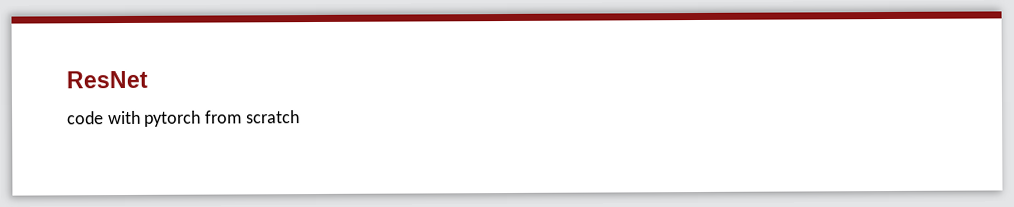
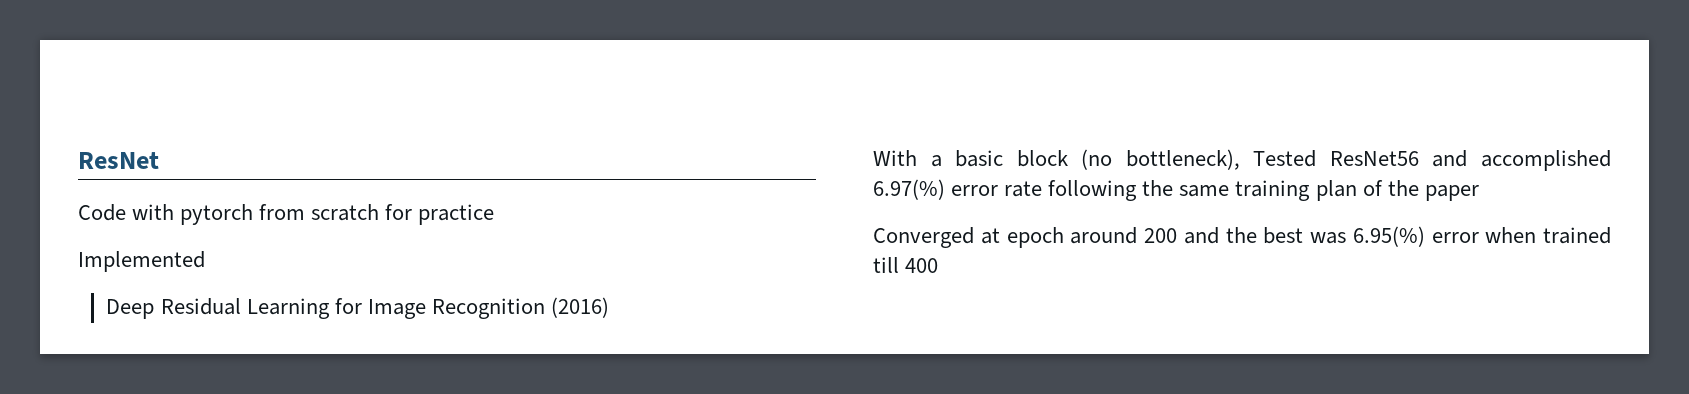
[67,111,104,125] code -> [78,204,126,221] Code
(300, 117) none -> [385,204,495,225] [78,251,205,272] [106,297,609,319] [873,149,1611,171] [873,179,1479,201] [873,226,1611,248] [873,257,939,273] for practice // Implemented // Deep Residual Learning for Image Recognition (2016) // With a basic block (no bottleneck), Tested ResNet56 and accomplished 6.97(%) error rate following the same training plan of the paper // Converged at epoch around 200 and the best was 6.95(%) error when trained till 400

